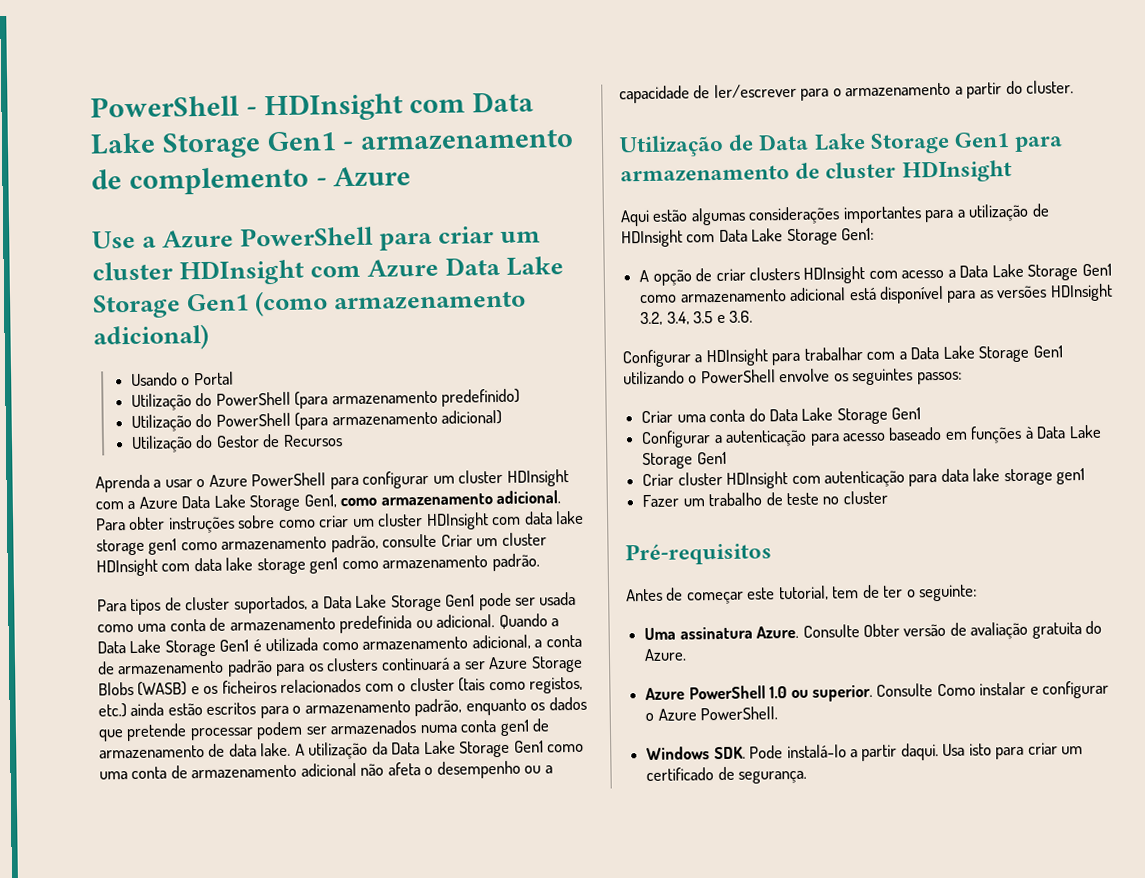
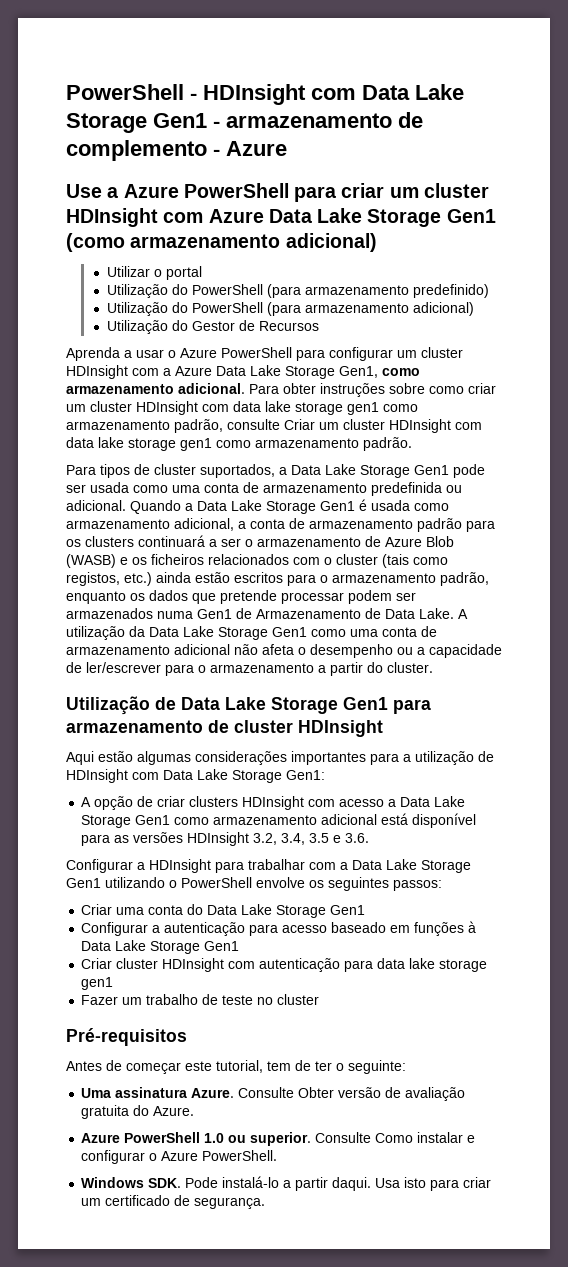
[130,371,234,387] Usando o Portal -> [106,266,202,280] Utilizar o portal
[265,637,319,652] utilizada -> [371,500,410,511] usada
[488,655,583,673] [98,682,134,696] Azure Storage Blobs -> [245,536,454,547] o armazenamento de Azure Blob
[460,718,550,737] [99,742,292,759] conta gen1 de armazenamento de data lake. -> [197,608,454,619] Gen1 de Armazenamento de Data Lake.

